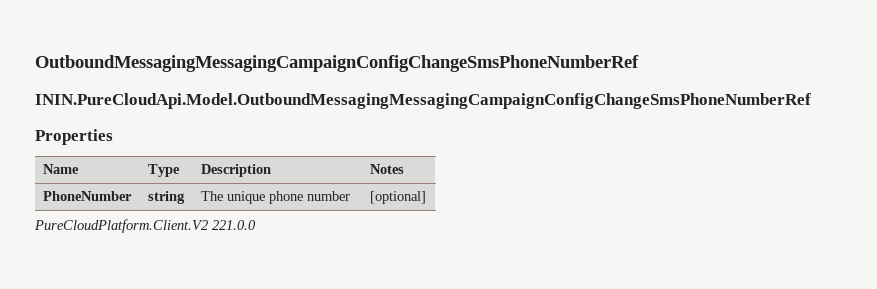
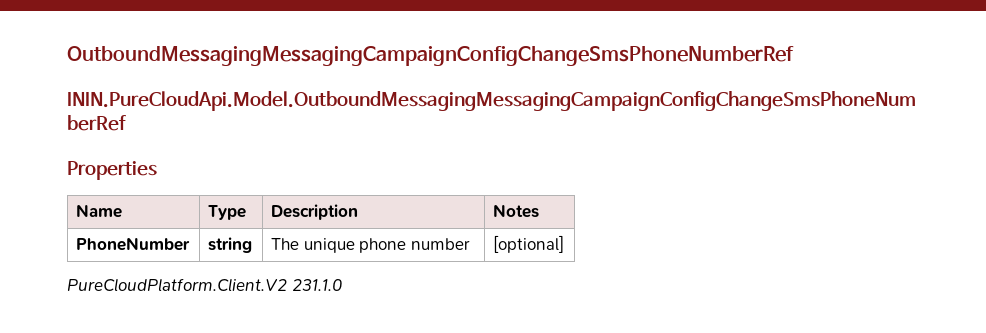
[212,220,256,230] 221.0.0 -> [291,279,342,291] 231.1.0

